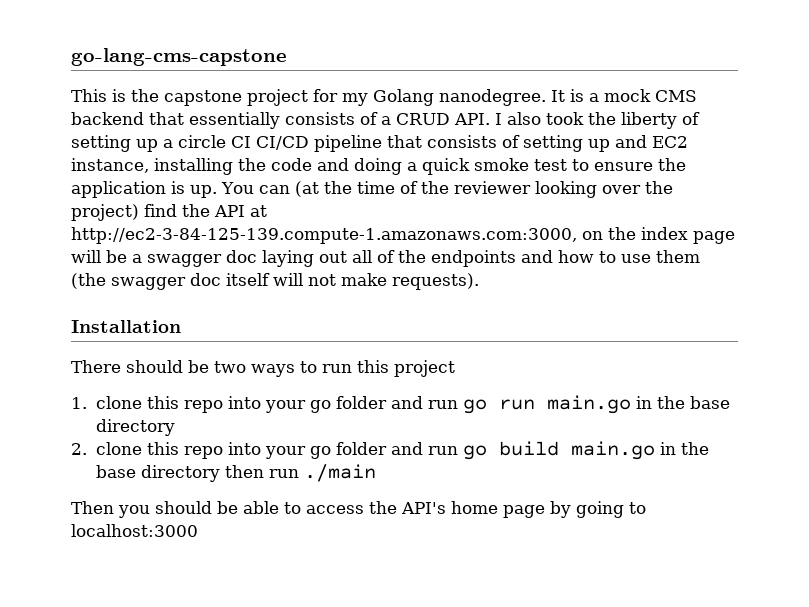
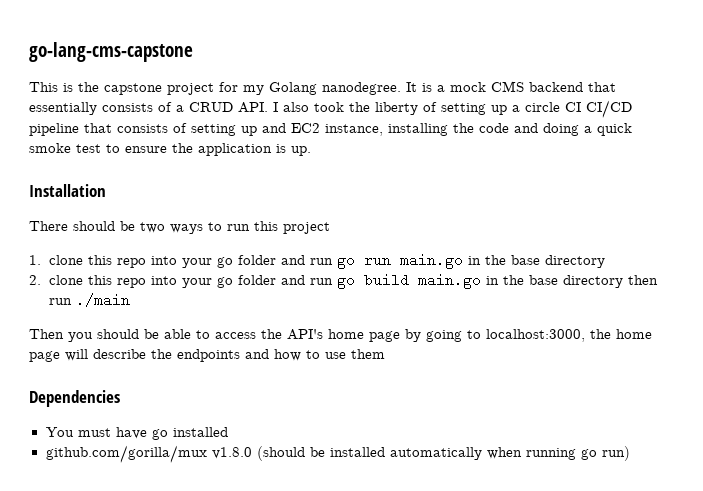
[221,181,673,198] [71,204,267,221] [71,227,735,244] [71,250,700,267] [71,273,479,290] You can (at the time of the reviewer looking over the project) find the API at http://ec2-3-84-125-139.compute-1.amazonaws.com:3000, on the index page will be a swagger doc laying out all of the endpoints and how to use them (the swagger doc itself will not make requests). -> (311, 151) none
[71,524,198,537] localhost:3000 -> [486,329,652,342] [29,349,385,362] [29,390,120,407] [45,427,228,440] [45,445,630,463] localhost:3000, the home page will describe the endpoints and how to use them // Dependencies // You must have go installed // github.com/gorilla/mux v1.8.0 (should be installed automatically when running go run)

